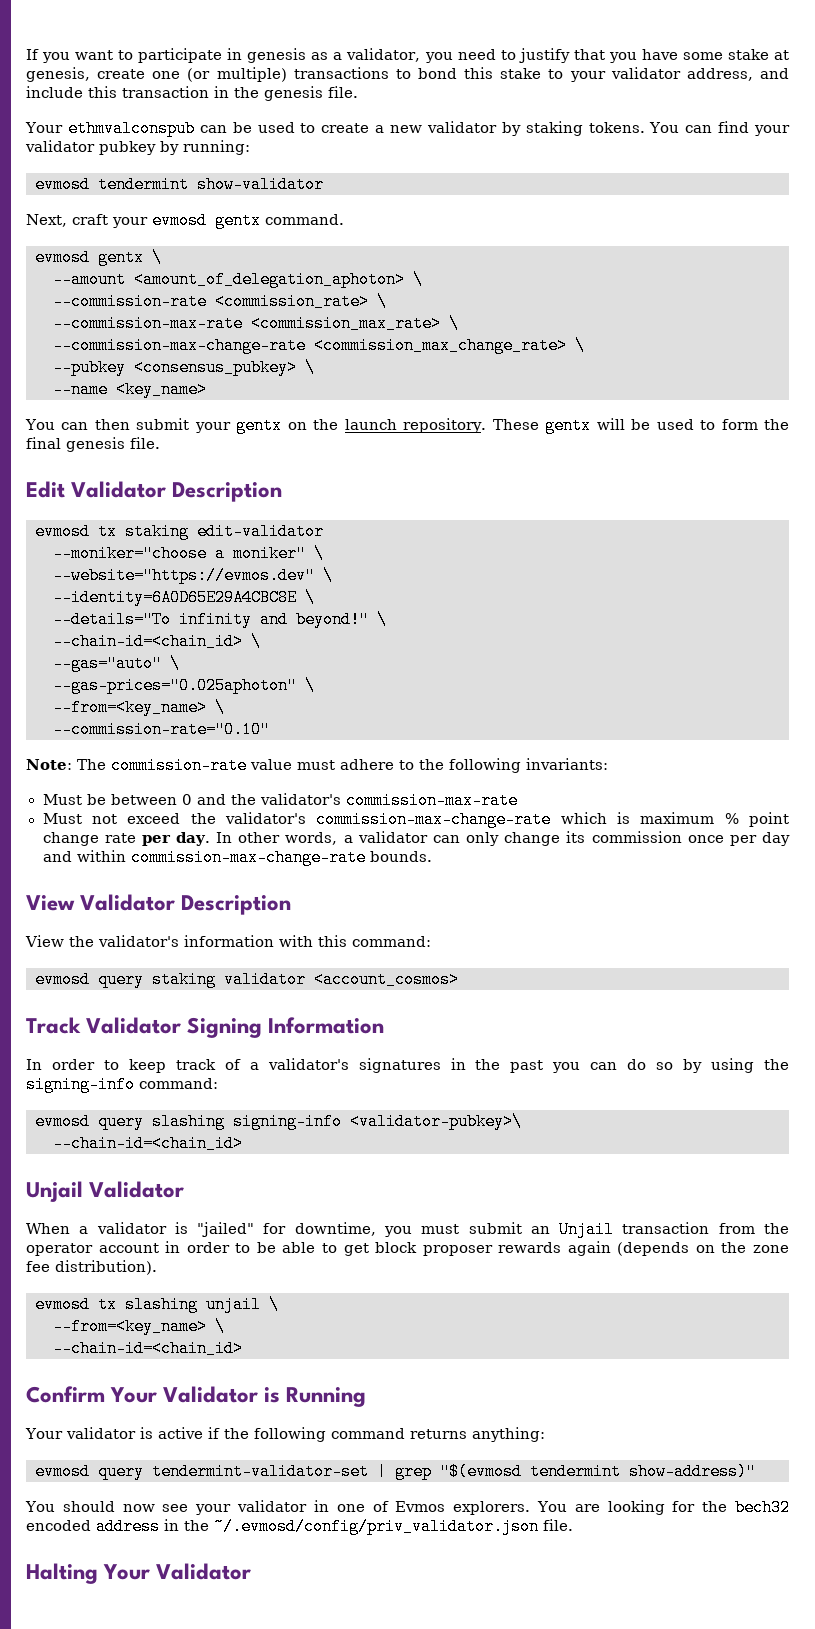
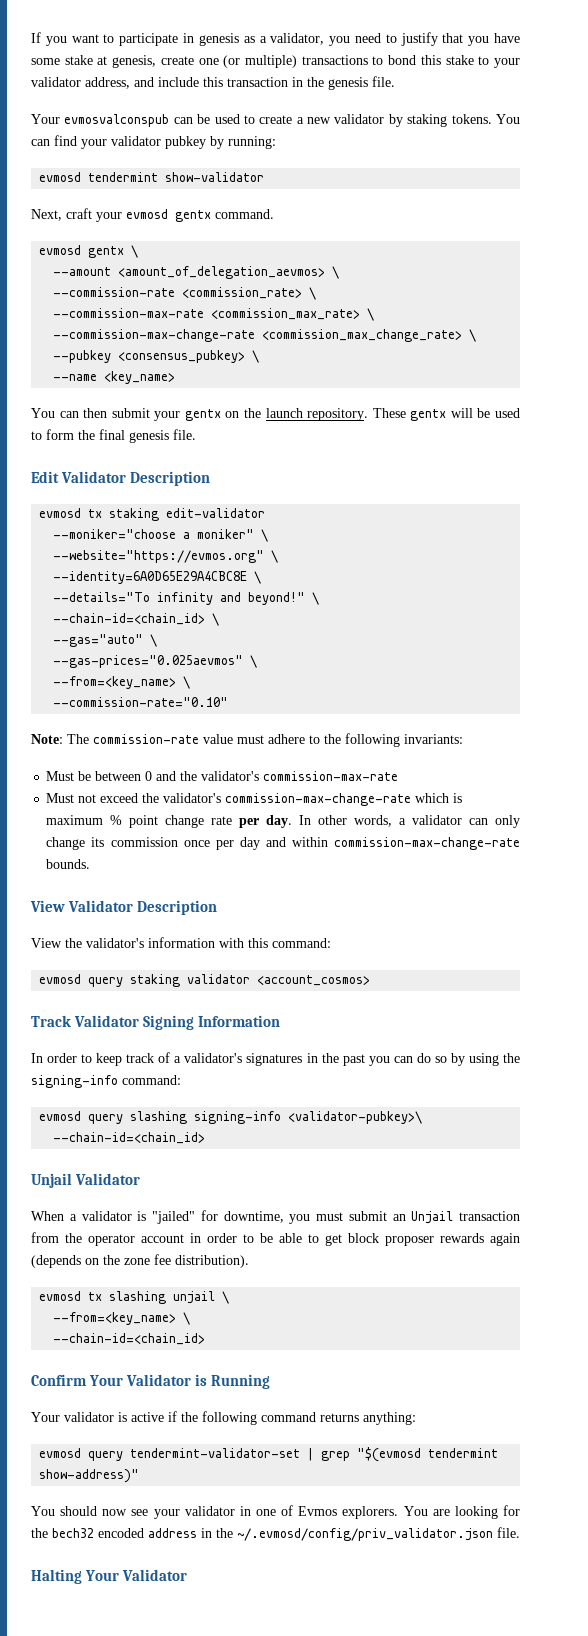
[67,120,195,137] ethmvalconspub -> [64,114,170,127] evmosvalconspub
[134,271,405,288] <amount_of_delegation_aphoton> -> [118,266,326,279] <amount_of_delegation_aevmos>
[53,567,315,584] --website="https://evmos.dev" -> [53,550,265,563] --website="https://evmos.org"
[53,677,297,694] --gas-prices="0.025aphoton" -> [53,655,244,668] --gas-prices="0.025aevmos"

